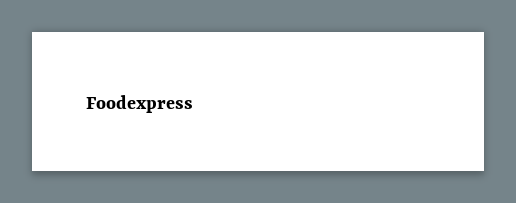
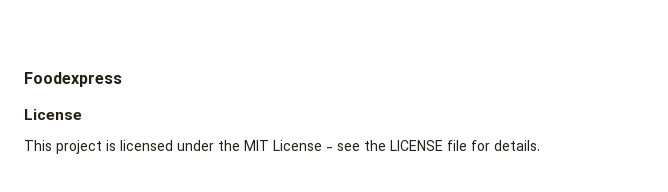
(193, 104) none -> [24,109,82,120] [24,140,540,154] // License // This project is licensed under the MIT License - see the LICENSE file for details.

